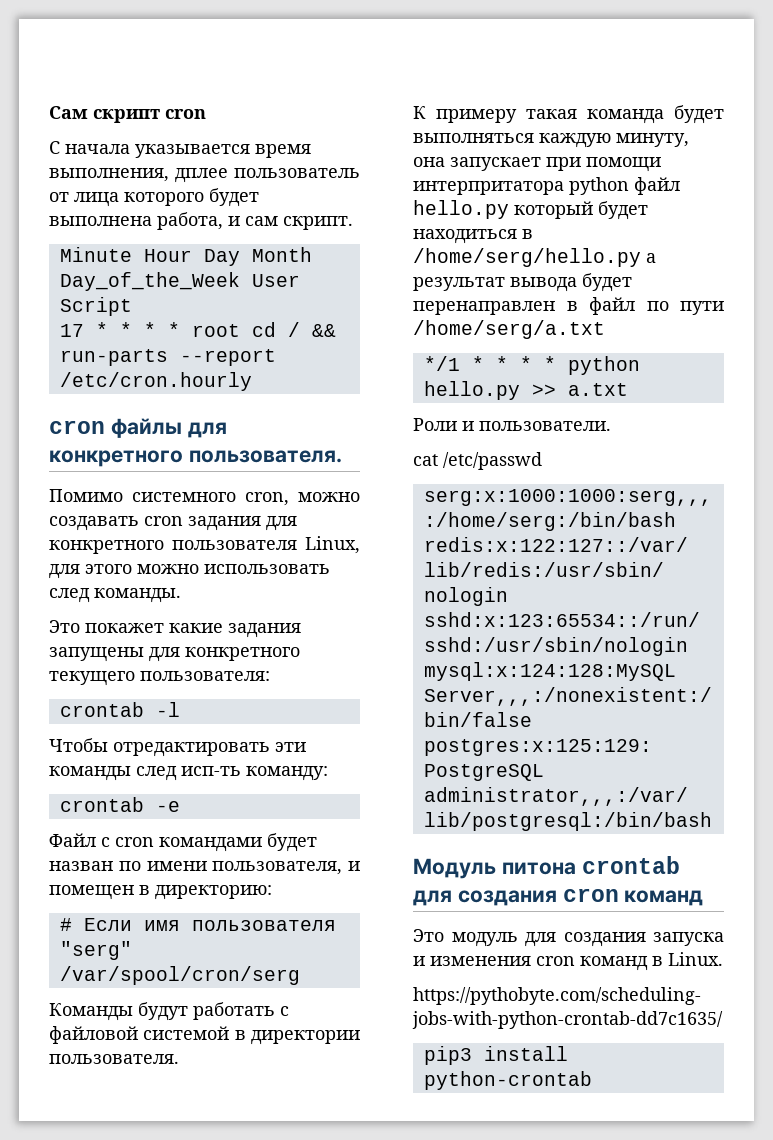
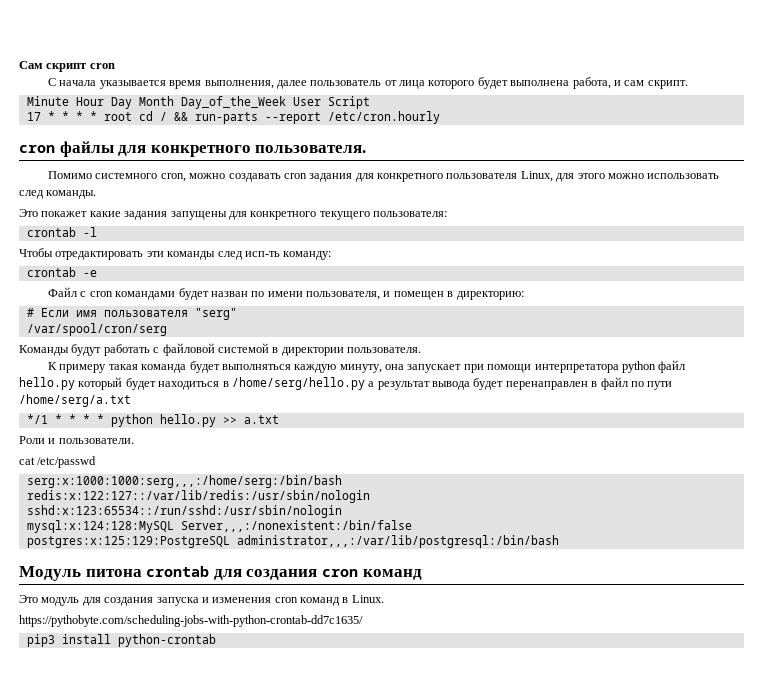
[175,168,228,183] дплее -> [276,80,307,89] далее
[413,181,564,195] интерпритатора -> [534,364,619,373] интерпретатора

